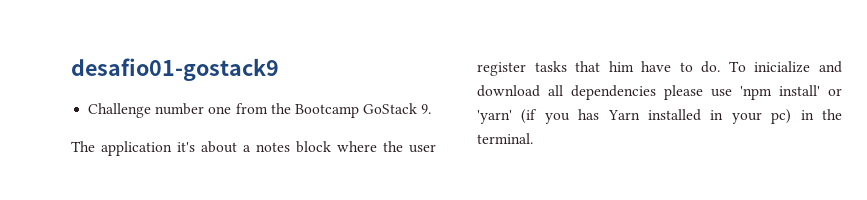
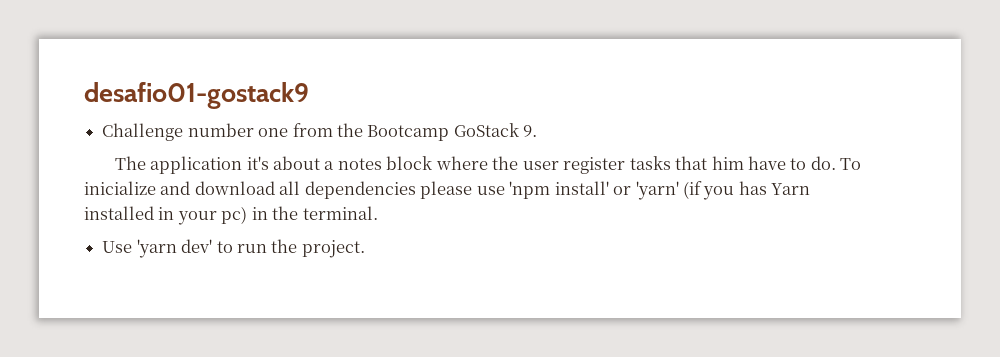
(533, 138) none -> [102,239,365,258] // Use 'yarn dev' to run the project.

